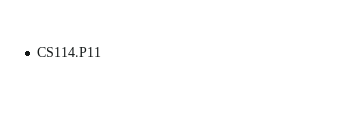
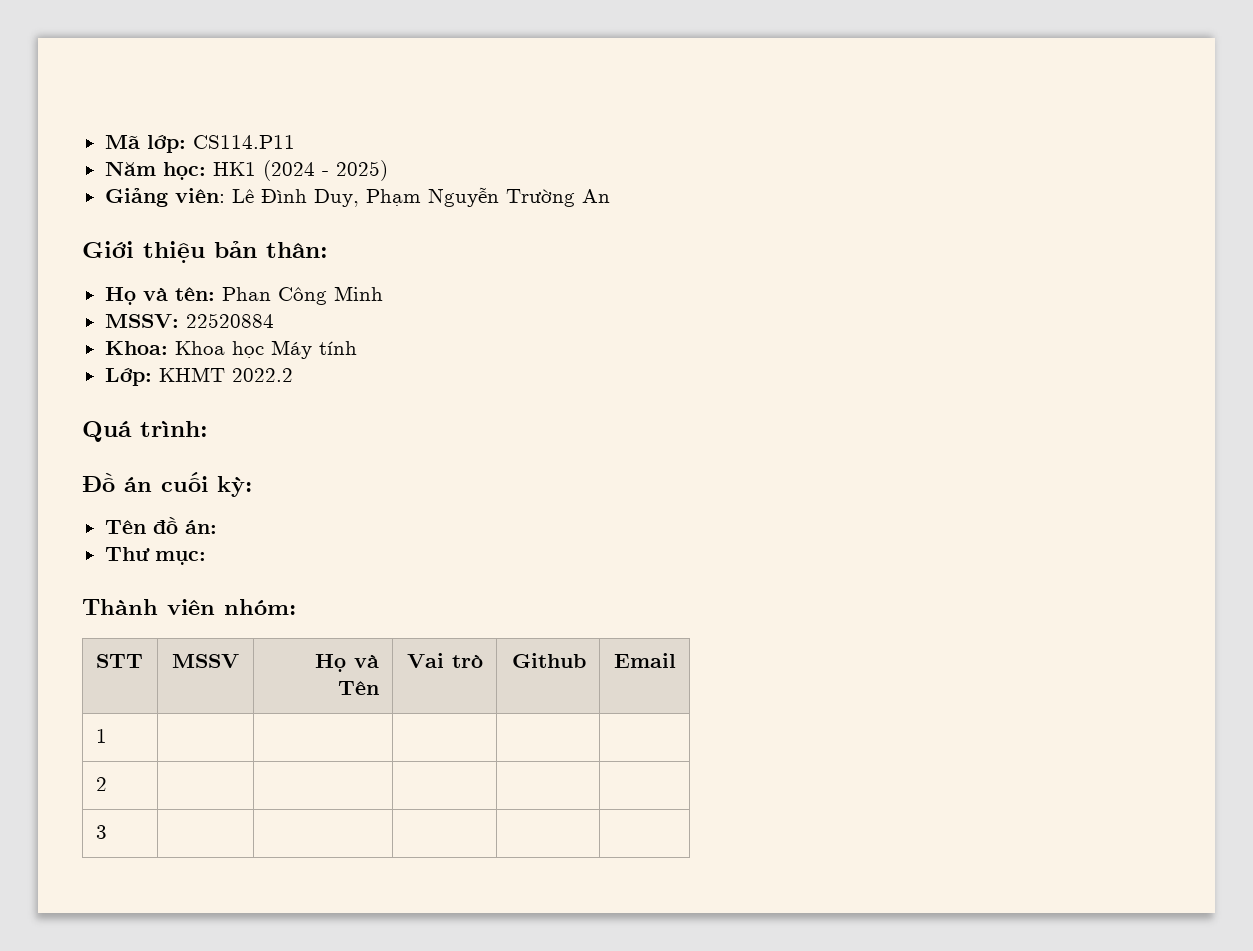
(37, 52) none -> [104,135,186,153] Mã lớp:
(102, 52) none -> [104,160,388,181] [104,187,610,207] [82,241,328,263] [104,286,383,305] [104,313,274,328] [104,340,357,359] [104,367,293,386] [82,420,208,442] [82,472,252,497] [104,517,217,534] [104,547,206,565] [82,599,296,615] [95,654,143,668] [172,654,239,668] [315,654,380,672] [338,681,380,695] [407,653,484,668] [512,653,587,668] [614,653,677,668] [95,729,107,743] [95,777,107,791] [95,825,107,839] // Năm học: HK1 (2024 - 2025) // Giảng viên: Lê Đình Duy, Phạm Nguyễn Trường An // Giới thiệu bản thân: // Họ và tên: Phan Công Minh // MSSV: 22520884 // Khoa: Khoa học Máy tính // Lớp: KHMT 2022.2 // Quá trình: // Đồ án cuối kỳ: // Tên đồ án: // Thư mục: // Thành viên nhóm: // STT | MSSV | Họ và Tên | Vai trò | Github | Email // 1 | | | | | // 2 | | | | | // 3 | | | | |

